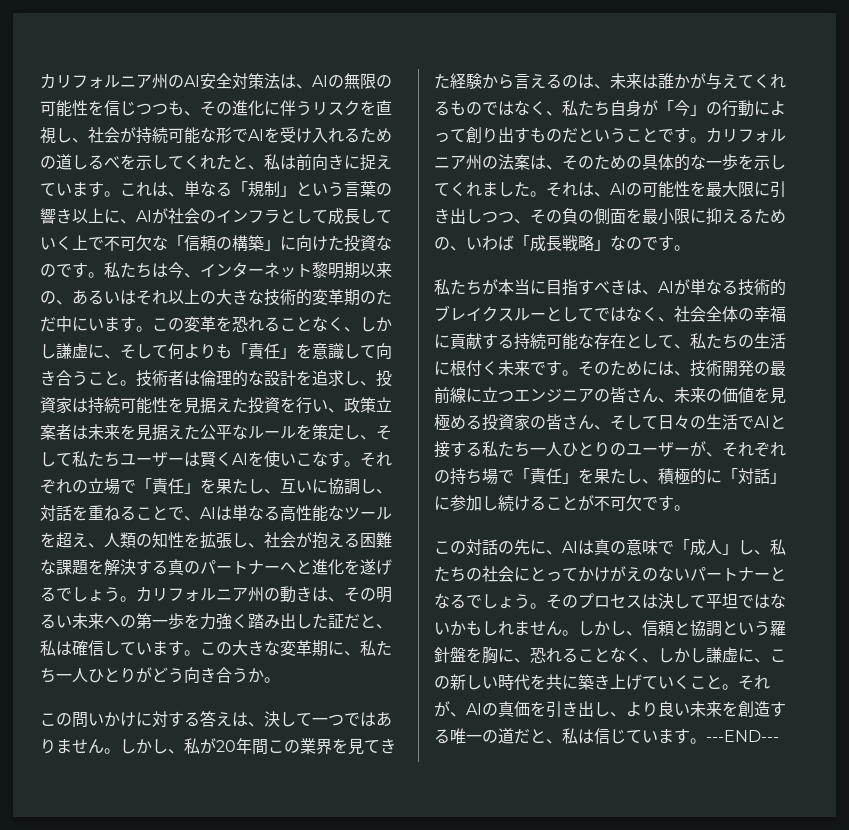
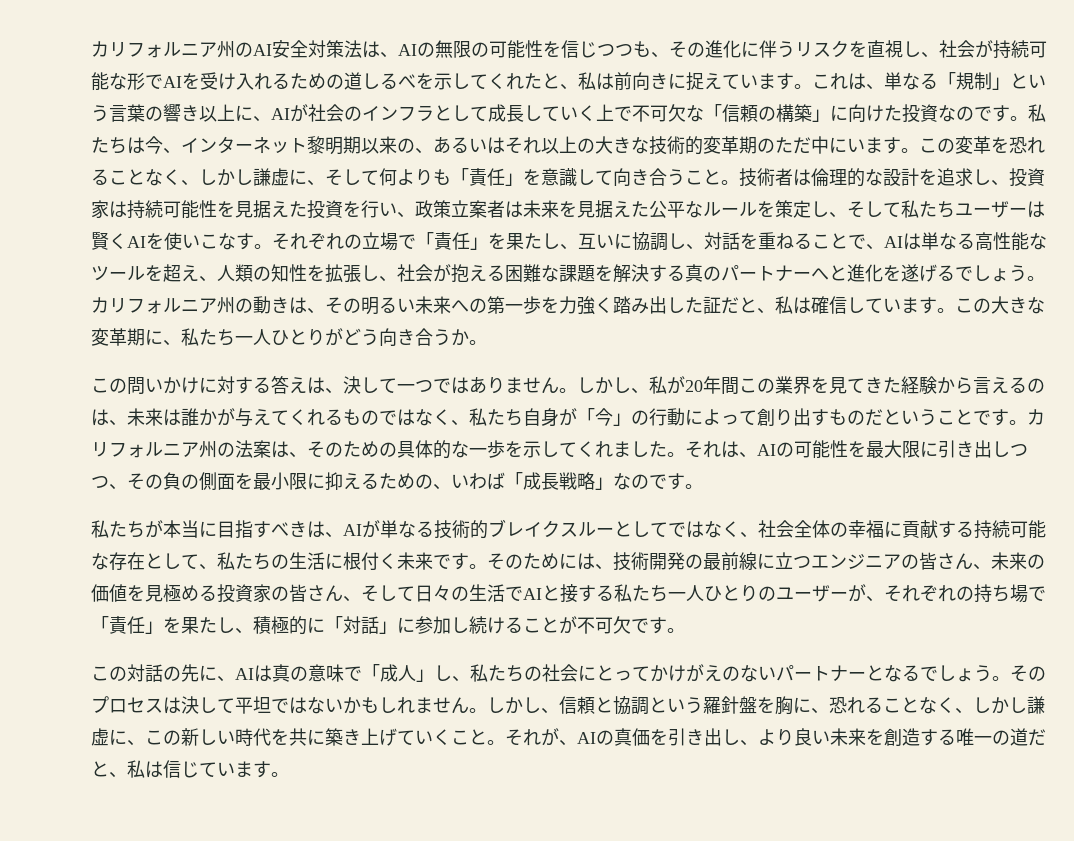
[706,730,779,742] ---END--- -> (289, 774) none

